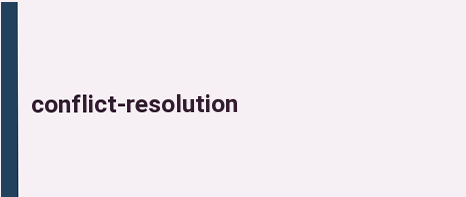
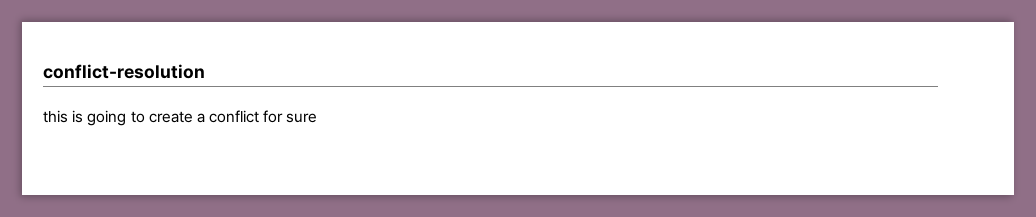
(239, 103) none -> [43,110,318,126] // this is going to create a conflict for sure

